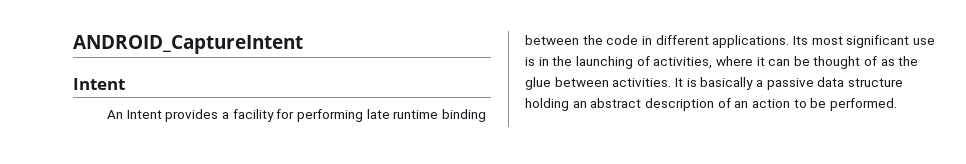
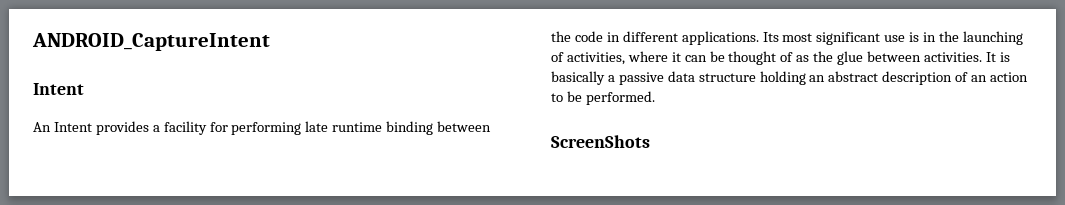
(897, 104) none -> [551,135,650,148] // ScreenShots

